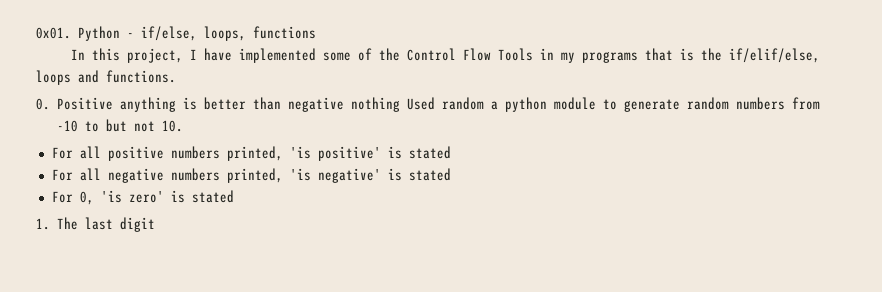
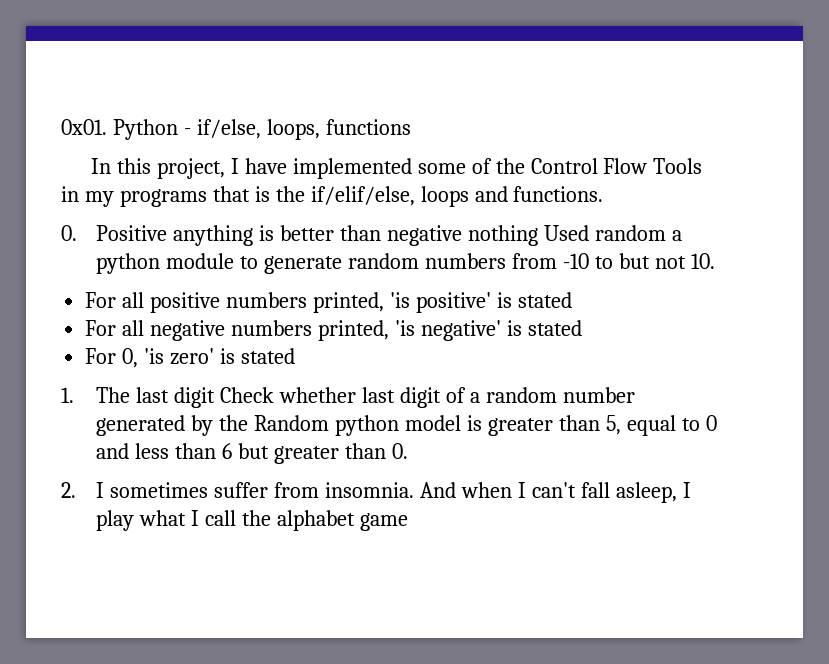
(156, 224) none -> [220,387,635,408] [96,415,717,436] [96,443,408,464] [61,482,691,503] [96,510,408,531] Check whether last digit of a random number generated by the Random python model is greater than 5, equal to 0 and less than 6 but greater than 0. // 2. I sometimes suffer from insomnia. And when I can't fall asleep, I play what I call the alphabet game

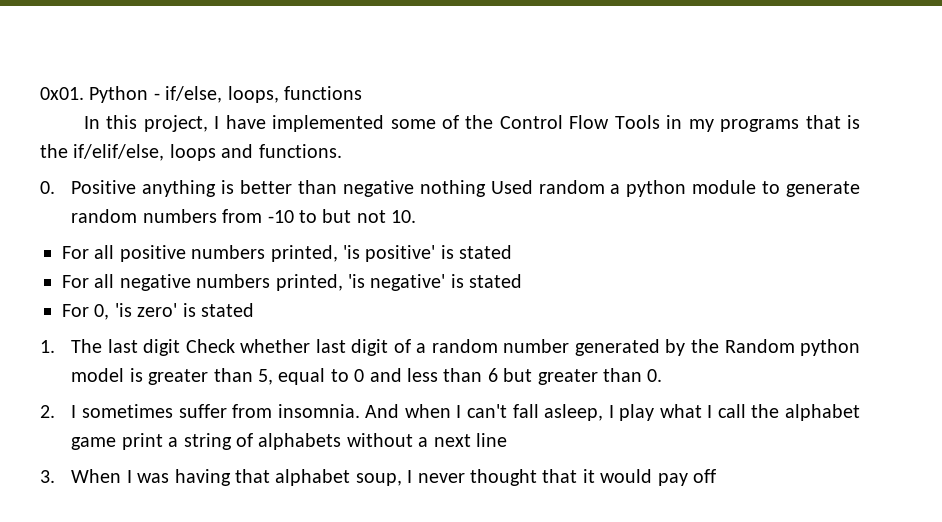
(408, 522) none -> [121,433,508,450] [40,469,717,486] print a string of alphabets without a next line // 3. When I was having that alphabet soup, I never thought that it would pay off

